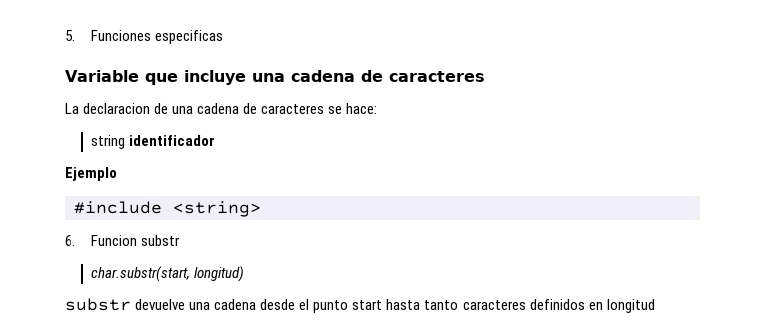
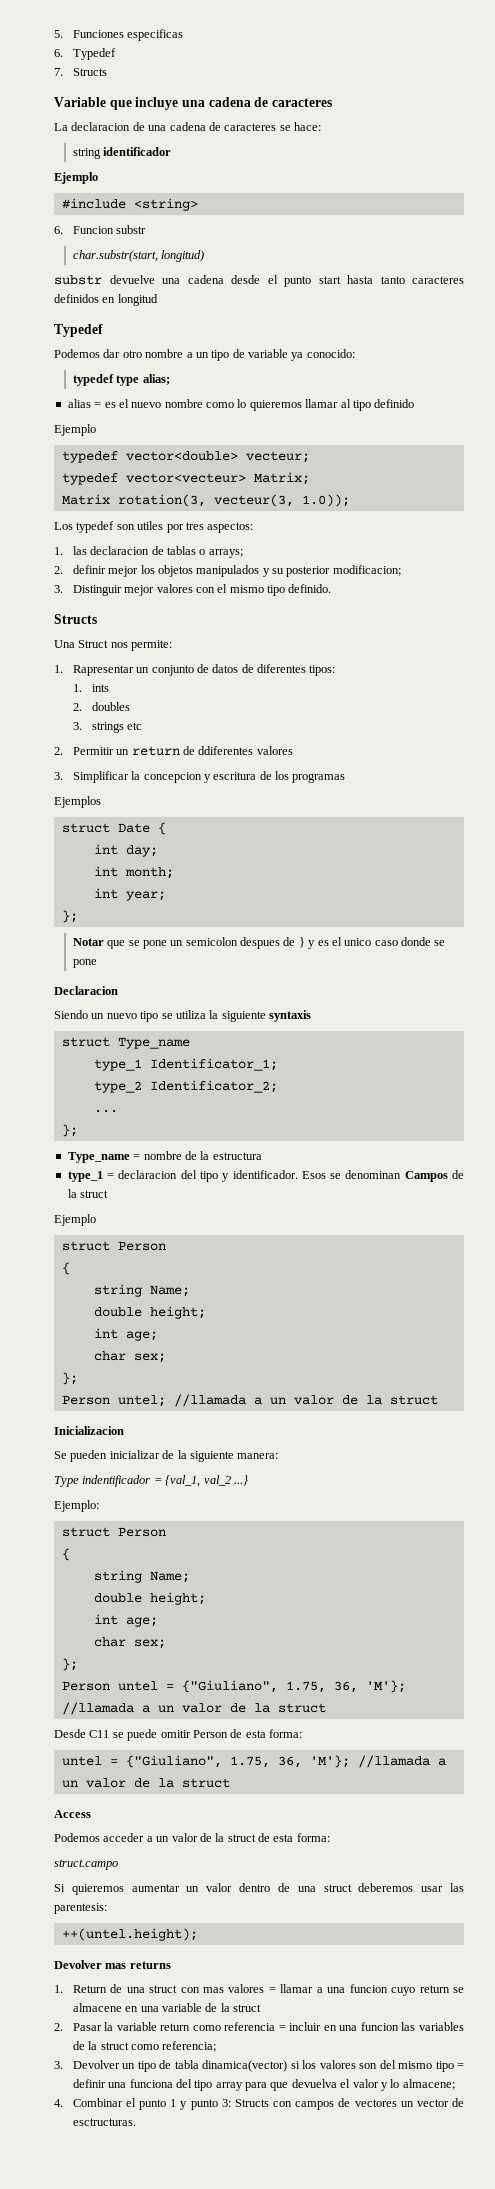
(224, 37) none -> [54,48,116,60] [54,68,107,76] // 6. Typedef // 7. Structs
(655, 306) none -> [54,324,103,337] [54,349,355,361] [72,374,170,386] [67,399,415,411] [54,424,96,436] [61,451,310,463] [61,472,310,485] [61,494,350,507] [54,521,254,533] [54,546,243,558] [54,565,401,577] [54,584,332,596] [54,614,97,624] [54,640,173,651] [54,664,336,676] [72,684,109,692] [72,702,130,711] [72,722,142,733] [54,746,293,756] [54,771,346,783] [54,796,101,808] [61,822,166,835] [93,844,158,857] [93,866,174,879] [93,888,166,901] [61,910,78,923] [72,937,446,949] [72,959,97,968] [54,986,118,995] [54,1010,311,1022] [61,1037,190,1049] [93,1058,278,1071] [93,1080,278,1093] [93,1109,118,1113] [61,1124,78,1137] [67,1151,262,1163] [67,1170,464,1182] [67,1189,109,1198] [54,1214,96,1226] [61,1241,166,1251] [61,1262,70,1275] [93,1284,190,1297] [93,1306,206,1319] [93,1328,158,1341] [93,1351,166,1363] [61,1372,78,1385] [61,1394,438,1407] [54,1426,124,1435] [54,1450,279,1462] [54,1475,248,1487] [54,1500,99,1512] [61,1527,166,1537] [61,1548,70,1561] [93,1570,190,1583] [93,1592,206,1605] [93,1614,158,1627] [93,1637,166,1649] [61,1658,78,1671] [61,1680,406,1693] [61,1702,326,1715] [54,1729,302,1741] [61,1755,446,1768] [61,1778,230,1788] [54,1810,91,1818] [54,1833,330,1842] [54,1859,118,1870] [54,1883,464,1895] [54,1903,107,1914] [61,1928,198,1941] [54,1960,171,1969] [54,1984,465,1996] [72,2003,262,2012] [54,2022,464,2031] [72,2041,217,2052] [54,2060,465,2072] [72,2079,455,2091] [54,2098,465,2110] [72,2118,136,2126] // Typedef // Podemos dar otro nombre a un tipo de variable ya conocido: // typedef type alias; // alias = es el nuevo nombre como lo quieremos llamar al tipo definido // Ejemplo // typedef vector<double> vecteur; // typedef vector<vecteur> Matrix; // Matrix rotation(3, vecteur(3, 1.0)); // Los typedef son utiles por tres aspectos: // 1. las declaracion de tablas o arrays; // 2. definir mejor los objetos manipulados y su posterior modificacion; // 3. Distinguir mejor valores con el mismo tipo definido. // Structs // Una Struct nos permite: // 1. Rapresentar un conjunto de datos de diferentes tipos: // 1. ints // 2. doubles // 3. strings etc // 2. Permitir un return de ddiferentes valores // 3. Simplificar la concepcion y escritura de los programas // Ejemplos // struct Date { // int day; // int month; // int year; // }; // Notar que se pone un semicolon despues de } y es el unico caso donde se pone // Declaracion // Siendo un nuevo tipo se utiliza la siguiente syntaxis // struct Type_name // type_1 Identificator_1; // type_2 Identificator_2; // ... // }; // Type_name = nombre de la estructura // type_1 = declaracion del tipo y identificador. Esos se denominan Campos de la struct // Ejemplo // struct Person // { // string Name; // double height; // int age; // char sex; // }; // Person untel; //llamada a un valor de la struct // Inicializacion // Se pueden inicializar de la siguiente manera: // Type indentificador = {val_1, val_2 ...} // Ejemplo: // struct Person // { // string Name; // double height; // int age; // char sex; // }; // Person untel = {"Giuliano", 1.75, 36, 'M'}; //llamada a un valor de la struct // Desde C11 se puede omitir Person de esta forma: // untel = {"Giuliano", 1.75, 36, 'M'}; //llamada a un valor de la struct // Access // Podemos acceder a un valor de la struct de esta forma: // struct.campo // Si quieremos aumentar un valor dentro de una struct deberemos usar las parentesis: // ++(untel.height); // Devolver mas returns // 1. Return de una struct con mas valores = llamar a una funcion cuyo return se almacene en una variable de la struct // 2. Pasar la variable return como referencia = incluir en una funcion las variables de la struct como referencia; // 3. Devolver un tipo de tabla dinamica(vector) si los valores son del mismo tipo = definir una funciona del tipo array para que devuelva el valor y lo almacene; // 4. Combinar el punto 1 y punto 3: Structs con campos de vectores un vector de esctructuras.

